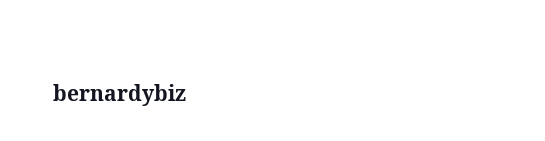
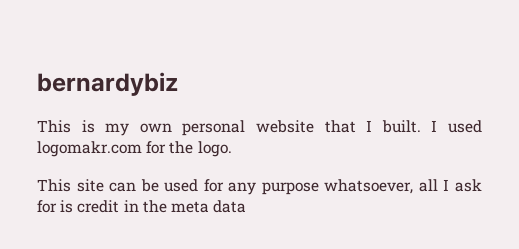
(186, 95) none -> [37,120,483,136] [37,141,232,157] [37,179,482,195] [37,200,247,213] // This is my own personal website that I built. I used logomakr.com for the logo. // This site can be used for any purpose whatsoever, all I ask for is credit in the meta data

